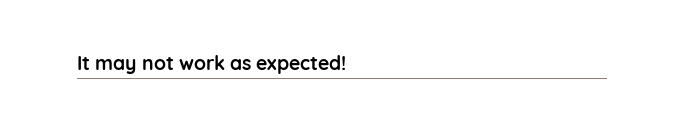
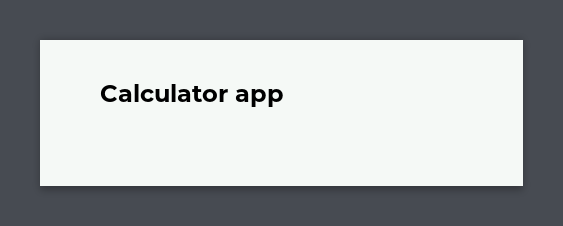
[77,55,347,74] It may not work as expected! -> [100,84,284,107] Calculator app

